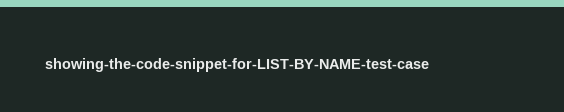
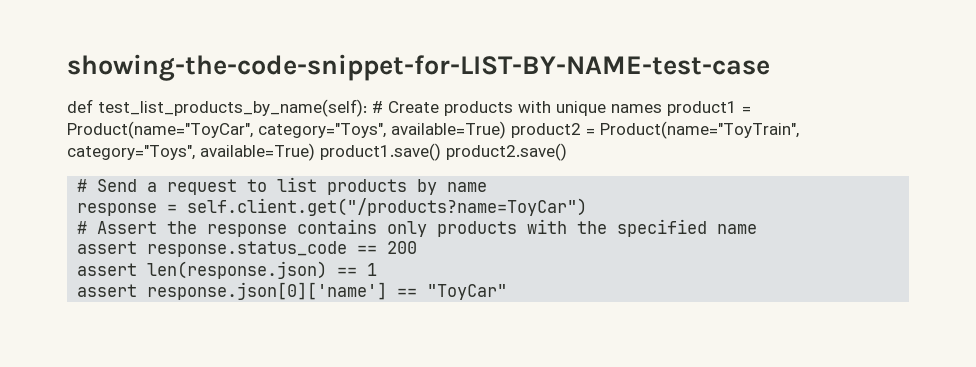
(429, 65) none -> [67,99,751,117] [67,121,799,139] [67,143,567,161] [77,177,488,195] [77,198,588,216] [77,219,758,237] [77,241,418,257] [77,261,378,279] [77,282,508,300] // def test_list_products_by_name(self): # Create products with unique names product1 = Product(name="ToyCar", category="Toys", available=True) product2 = Product(name="ToyTrain", category="Toys", available=True) product1.save() product2.save() // # Send a request to list products by name // response = self.client.get("/products?name=ToyCar") // # Assert the response contains only products with the specified name // assert response.status_code == 200 // assert len(response.json) == 1 // assert response.json[0]['name'] == "ToyCar"

